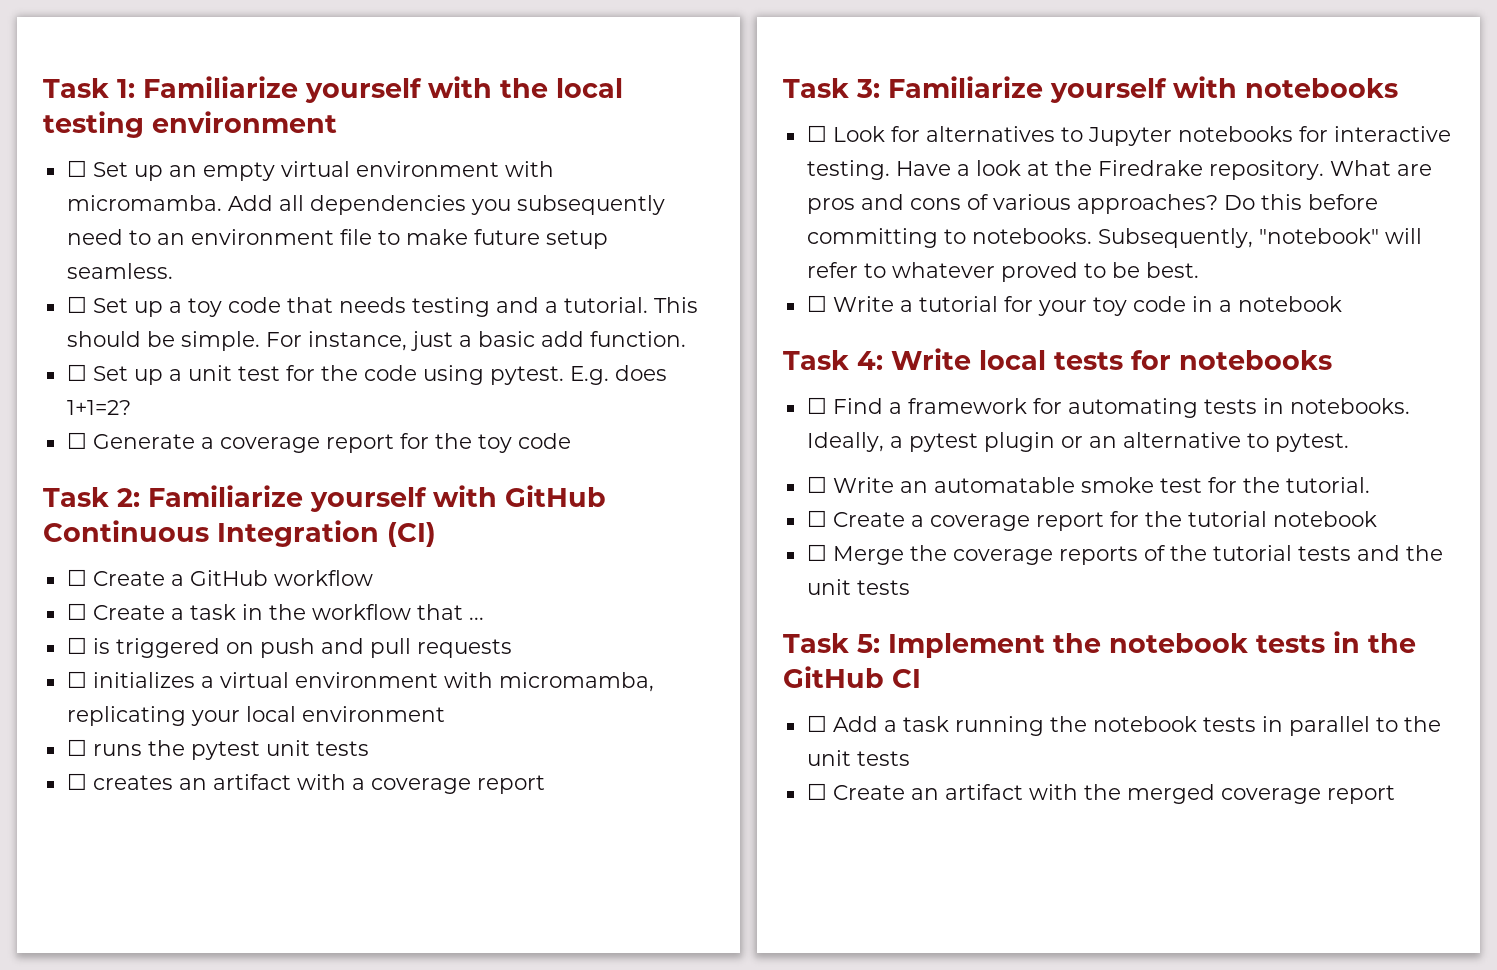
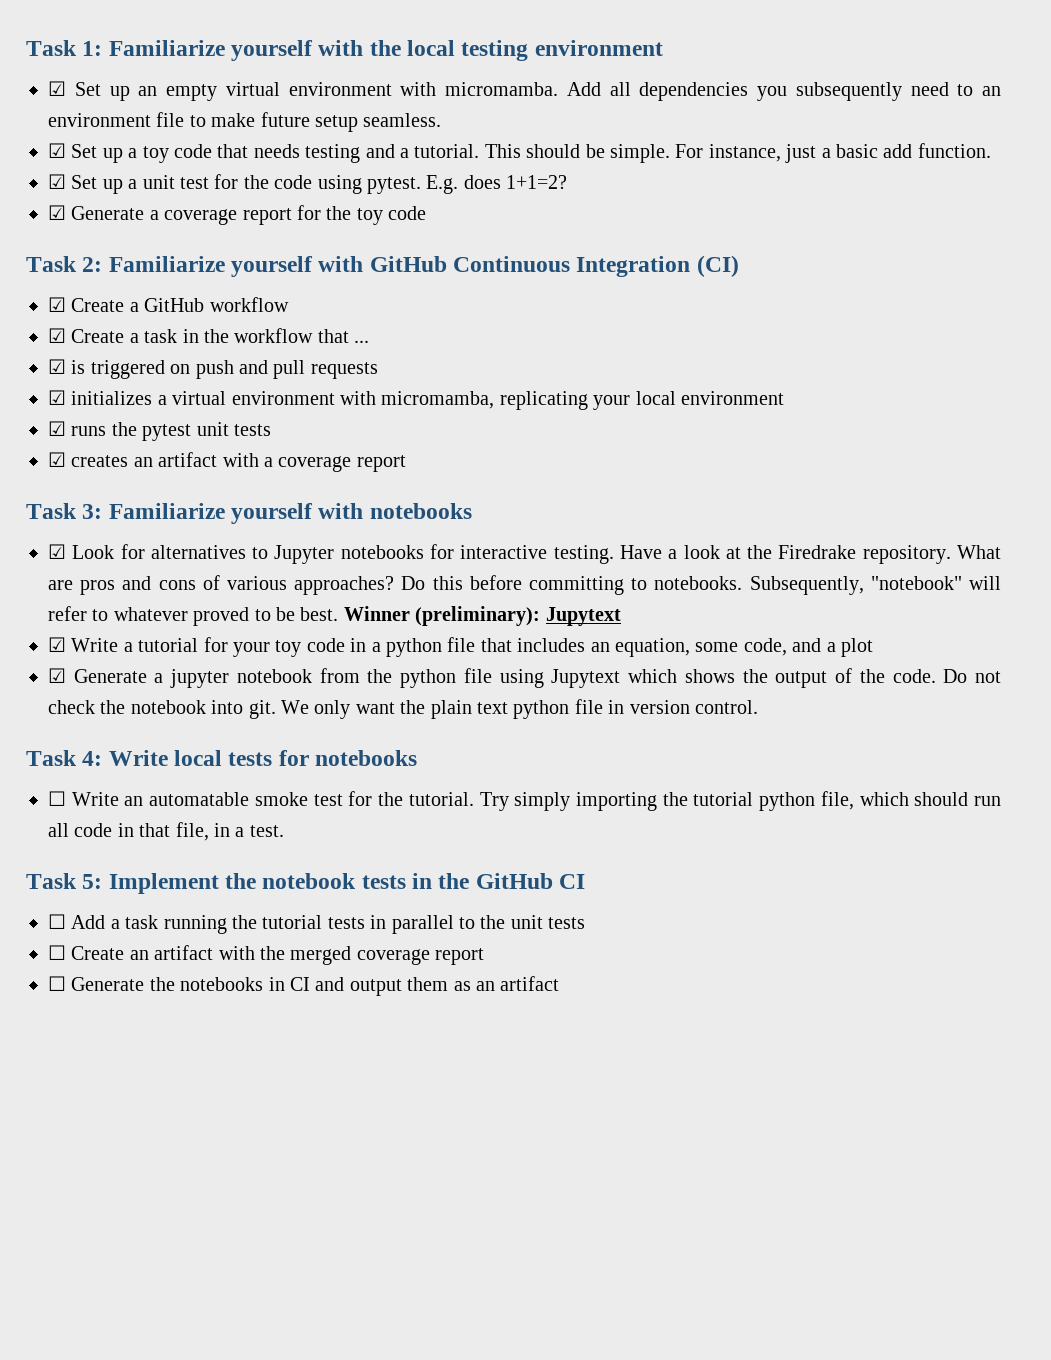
[66,160,87,177] ☐ -> [48,81,66,96] ☑
[66,296,87,313] ☐ -> [48,143,66,158] ☑
[66,364,87,381] ☐ -> [48,174,66,189] ☑
[66,432,87,449] ☐ -> [48,205,66,220] ☑
[66,569,87,586] ☐ -> [48,297,66,312] ☑
[66,603,87,620] ☐ -> [48,328,66,343] ☑
[66,637,87,654] ☐ -> [48,359,66,374] ☑
[66,671,87,688] ☐ -> [48,390,66,405] ☑
[66,739,87,756] ☐ -> [48,421,66,436] ☑
[66,773,87,790] ☐ -> [48,452,66,467] ☑
[806,125,827,142] ☐ -> [48,544,66,559] ☑
[806,295,827,312] // ☐ -> [343,606,621,626] [48,637,66,652] Winner (preliminary): Jupytext // ☑
[1237,296,1342,312] notebook -> [385,637,873,657] [48,668,1001,688] [48,699,758,719] python file that includes an equation, some code, and a plot // ☑ Generate a jupyter notebook from the python file using Jupytext which shows the output of the code. Do not check the notebook into git. We only want the plain text python file in version control.
[806,397,1410,418] [806,432,1349,452] // ☐ Find a framework for automating tests in notebooks. Ideally, a pytest plugin or an alternative to pytest. -> (418, 758) none
[806,510,1377,531] [806,544,1443,565] [806,579,910,595] // ☐ Create a coverage report for the tutorial notebook // ☐ Merge the coverage reports of the tutorial tests and the unit tests -> [479,791,1001,811] [48,822,284,841] Try simply importing the tutorial python file, which should run all code in that file, in a test.
[1092,716,1197,732] notebook -> [262,915,323,929] tutorial
(1395, 794) none -> [48,976,560,996] // ☐ Generate the notebooks in CI and output them as an artifact

